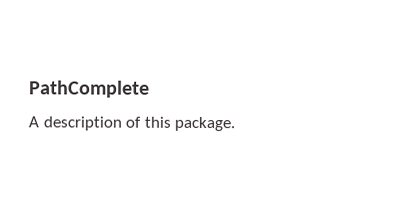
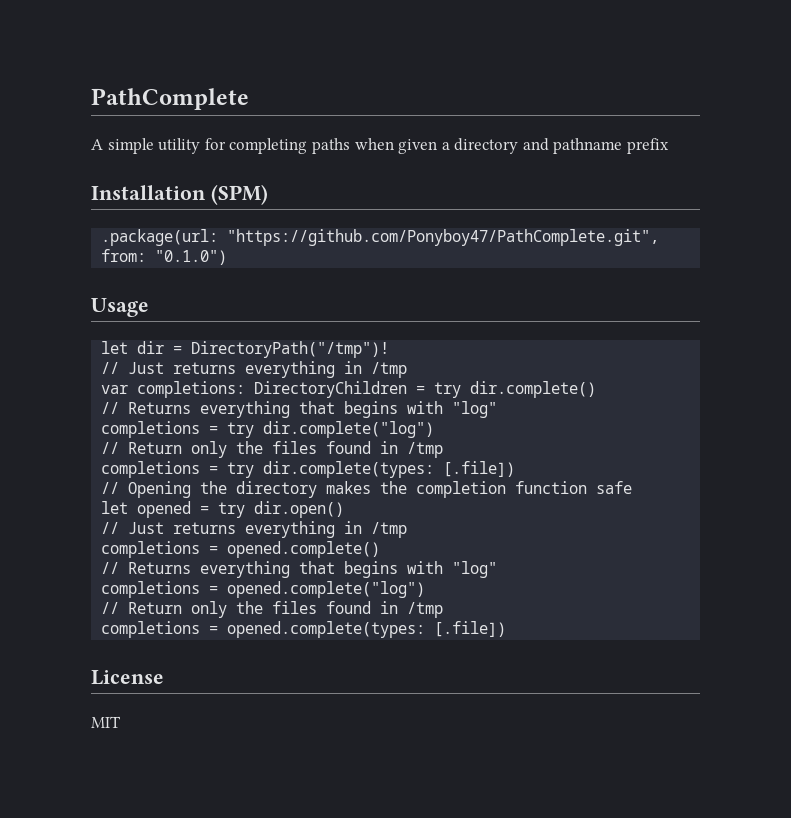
[42,116,236,132] description of this package. -> [107,138,670,154] [91,184,268,205] [101,229,660,246] [101,249,228,265] [91,298,149,317] [101,341,390,358] [101,361,408,378] [101,381,597,398] [101,401,498,418] [101,421,435,438] [101,441,444,458] [101,461,516,478] [101,481,633,498] [101,501,345,518] [101,521,408,538] [101,541,381,558] [101,561,498,578] [101,581,426,598] [101,601,444,618] [101,621,507,638] [91,670,164,685] [91,716,121,728] simple utility for completing paths when given a directory and pathname prefix // Installation (SPM) // .package(url: "https://github.com/Ponyboy47/PathComplete.git", from: "0.1.0") // Usage // let dir = DirectoryPath("/tmp")! // // Just returns everything in /tmp // var completions: DirectoryChildren = try dir.complete() // // Returns everything that begins with "log" // completions = try dir.complete("log") // // Return only the files found in /tmp // completions = try dir.complete(types: [.file]) // // Opening the directory makes the completion function safe // let opened = try dir.open() // // Just returns everything in /tmp // completions = opened.complete() // // Returns everything that begins with "log" // completions = opened.complete("log") // // Return only the files found in /tmp // completions = opened.complete(types: [.file]) // License // MIT

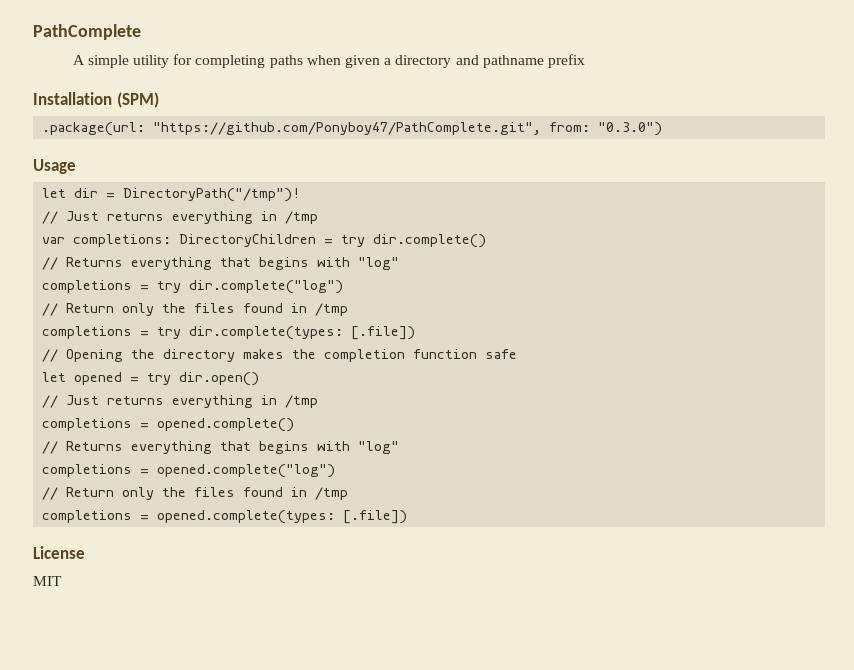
[155,250,228,265] "0.1.0") -> [598,122,663,136] "0.3.0")

